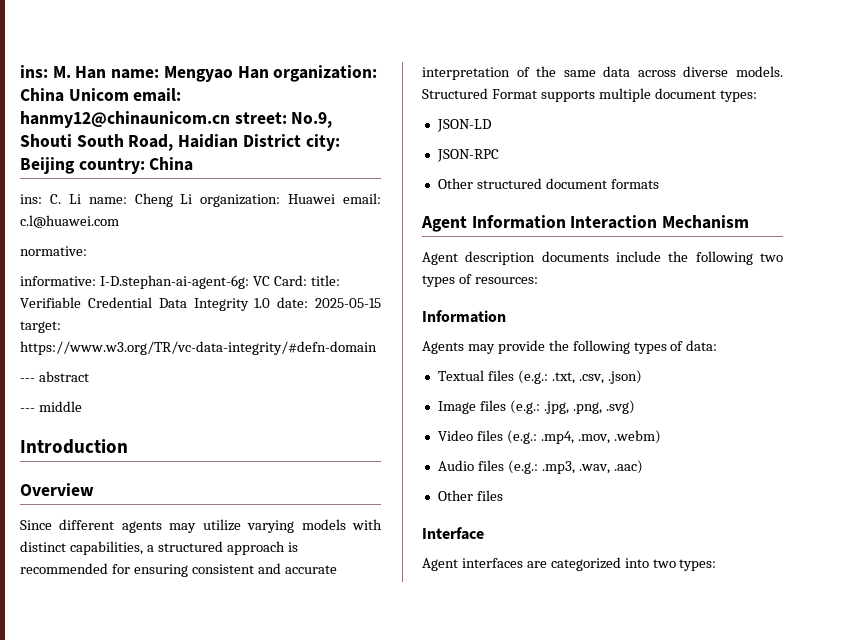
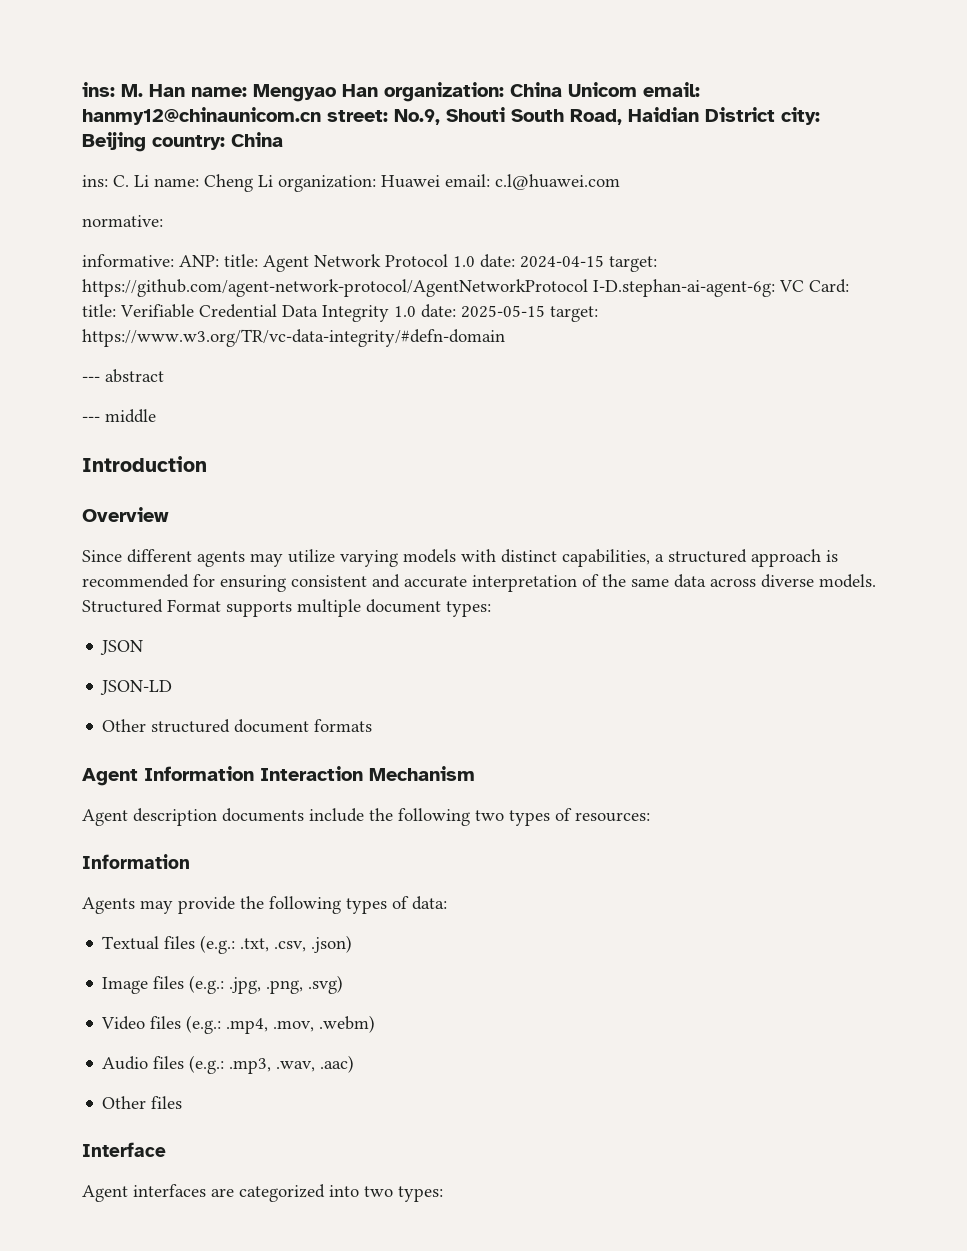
(96, 281) none -> [179,254,657,272] [82,279,588,297] ANP: title: Agent Network Protocol 1.0 date: 2024-04-15 target: https://github.com/agent-network-protocol/AgentNetworkProtocol
(757, 96) none -> [100,640,144,655] // JSON
[436,149,499,162] // JSON-RPC -> (173, 687) none

